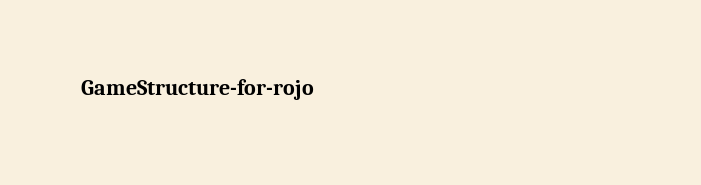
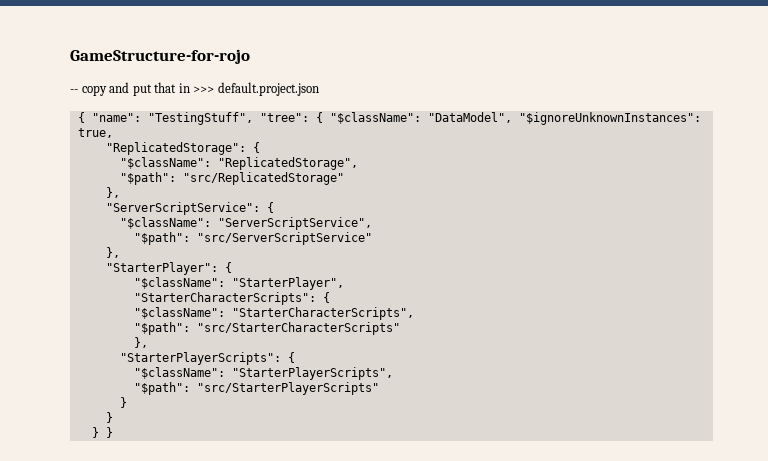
(314, 89) none -> [70,82,319,96] [77,112,701,125] [77,128,113,138] [105,142,260,155] [119,157,358,170] [119,172,344,185] [105,187,120,198] [105,202,274,215] [119,217,372,230] [133,232,372,245] [105,247,120,258] [105,262,232,275] [133,277,344,290] [133,292,330,305] [133,307,414,320] [133,322,400,335] [133,337,148,348] [119,352,295,365] [133,367,393,380] [133,382,379,395] [119,397,127,408] [105,412,113,423] [91,427,113,438] // -- copy and put that in >>> default.project.json // { "name": "TestingStuff", "tree": { "$className": "DataModel", "$ignoreUnknownInstances": true, // "ReplicatedStorage": { // "$className": "ReplicatedStorage", // "$path": "src/ReplicatedStorage" // }, // "ServerScriptService": { // "$className": "ServerScriptService", // "$path": "src/ServerScriptService" // }, // "StarterPlayer": { // "$className": "StarterPlayer", // "StarterCharacterScripts": { // "$className": "StarterCharacterScripts", // "$path": "src/StarterCharacterScripts" // }, // "StarterPlayerScripts": { // "$className": "StarterPlayerScripts", // "$path": "src/StarterPlayerScripts" // } // } // } }

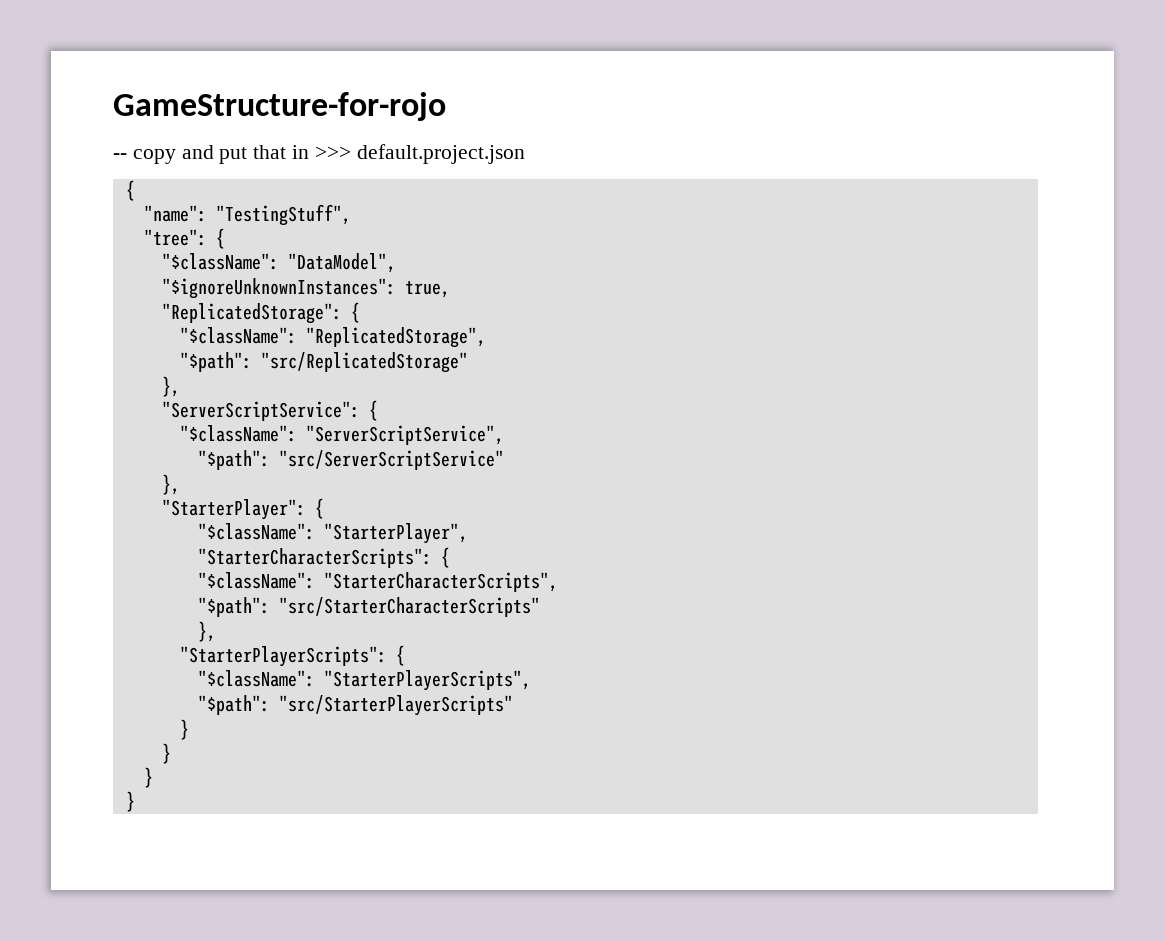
(85, 117) none -> (135, 190) //
(253, 118) none -> (351, 215) //
(323, 117) none -> (225, 238) //
(512, 117) none -> (396, 263) //
(99, 432) none -> (153, 777) //

